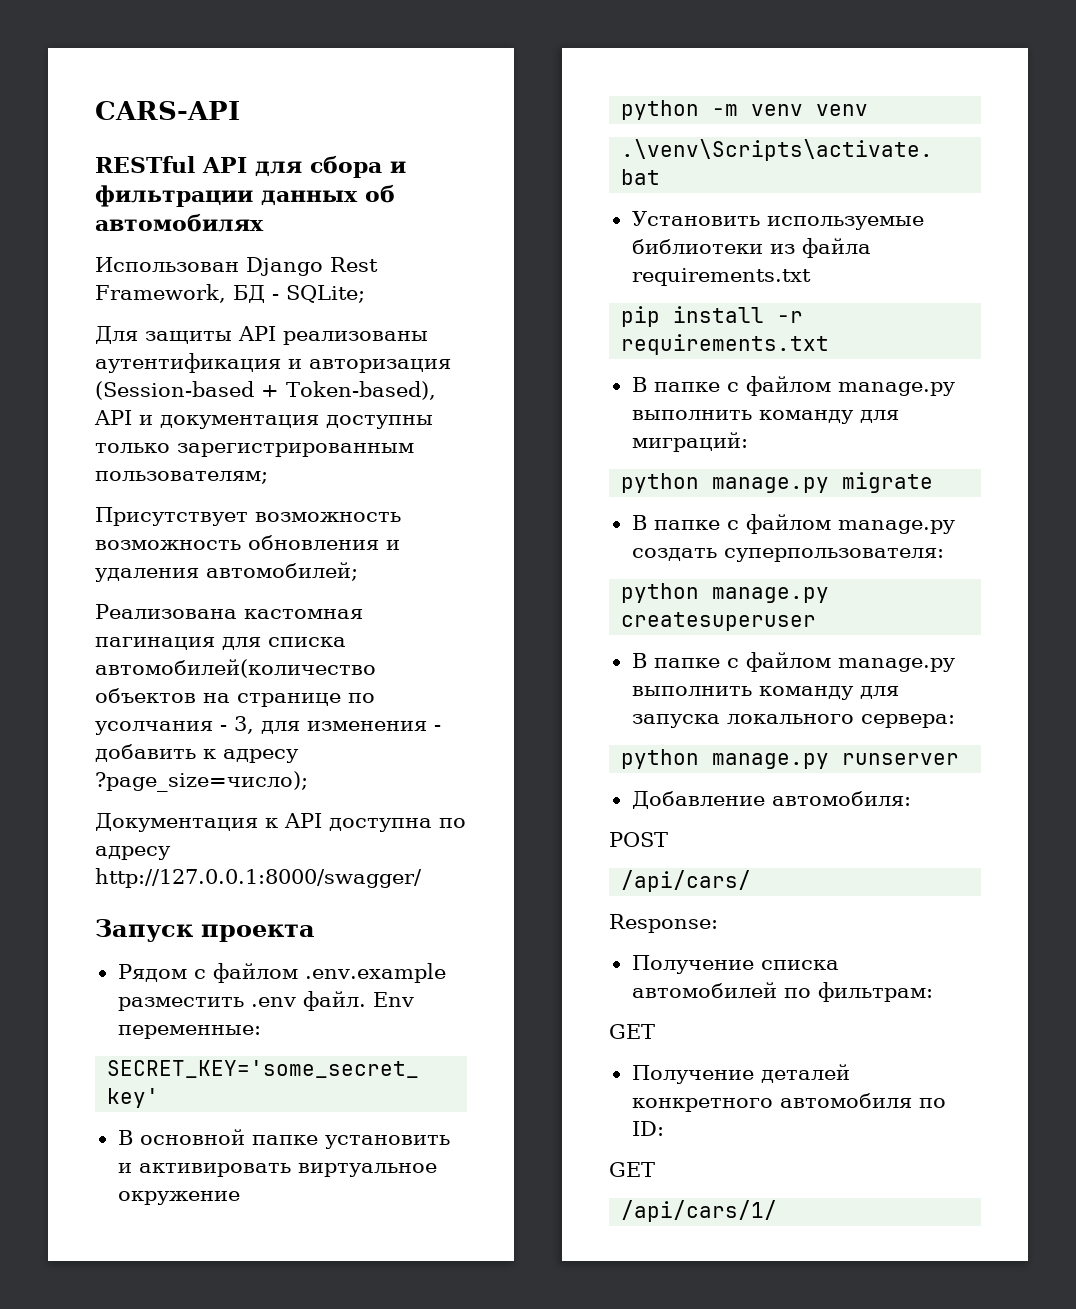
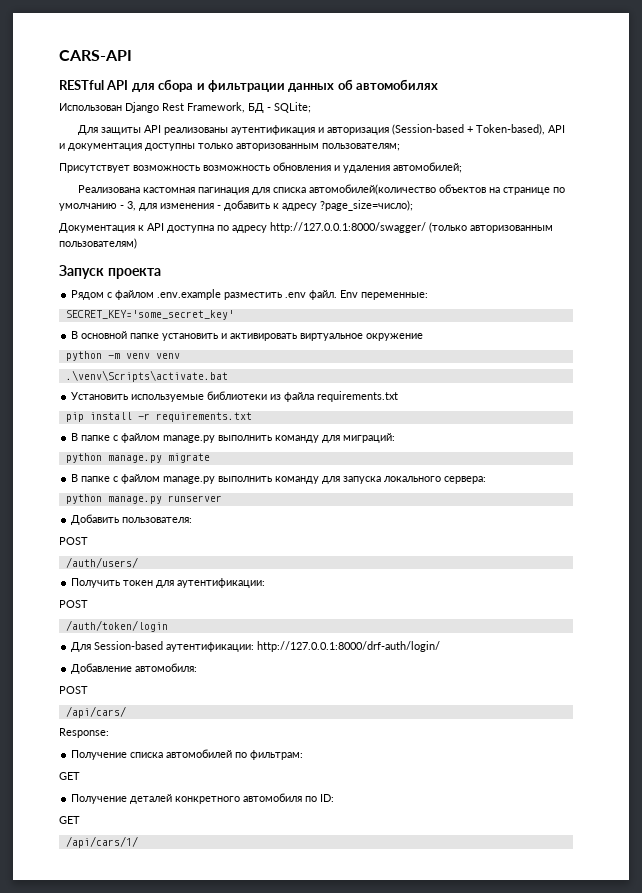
[177,443,414,457] зарегистрированным -> [236,143,319,151] авторизованным
[95,721,213,735] усолчания -> [59,203,117,211] умолчанию
(422, 878) none -> [429,222,553,233] [59,238,137,249] (только авторизованным пользователям)
[631,514,955,534] [631,548,944,562] [621,583,830,603] [621,612,817,631] // В папке с файлом manage.py создать суперпользователя: // python manage.py createsuperuser -> (210, 458) none
(960, 759) none -> [71,514,193,525] [59,537,88,545] [65,557,138,568] [71,578,266,588] [59,600,88,608] [65,620,168,632] [71,641,441,652] // Добавить пользователя: // POST // /auth/users/ // Получить токен для аутентификации: // POST // /auth/token/login // Для Session-based аутентификации: http://127.0.0.1:8000/drf-auth/login/

